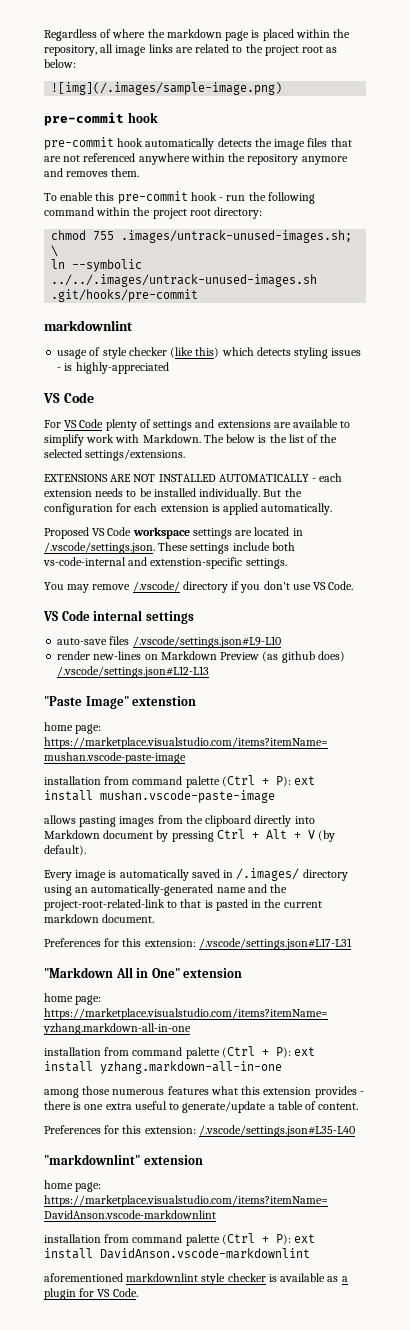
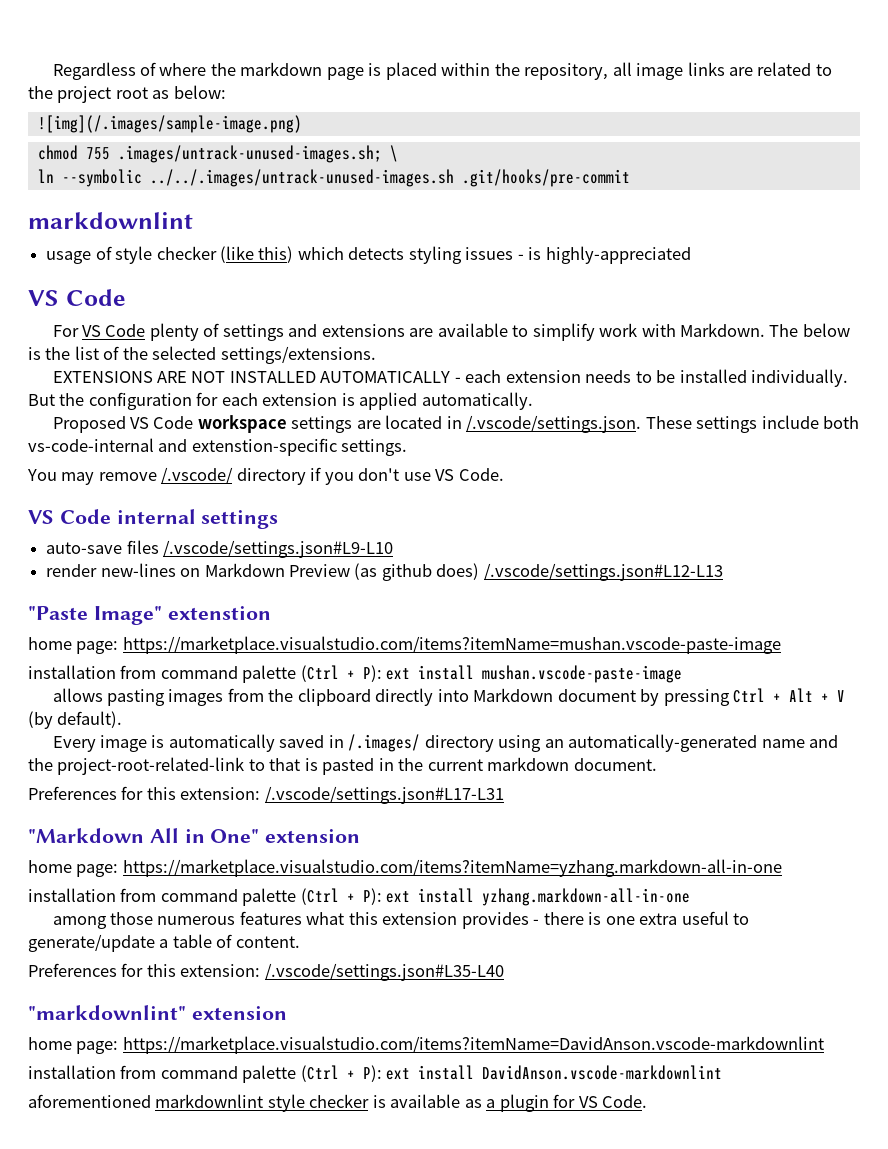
[44,112,158,126] [44,137,352,150] [44,153,348,165] [44,168,140,177] [44,191,315,204] [44,207,263,219] // pre-commit hook // pre-commit hook automatically detects the image files that are not referenced anywhere within the repository anymore and removes them. // To enable this pre-commit hook - run the following command within the project root directory: -> (302, 124) none

